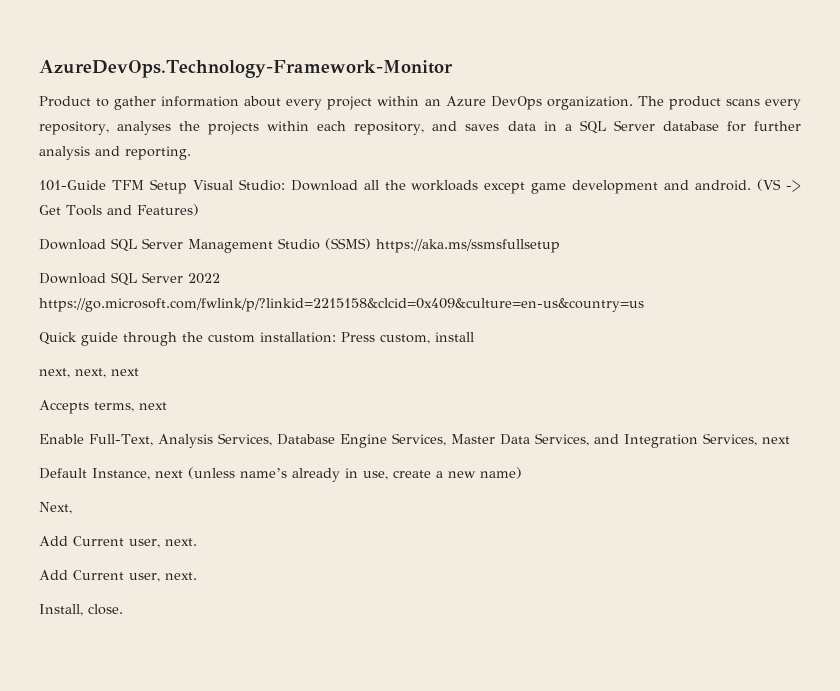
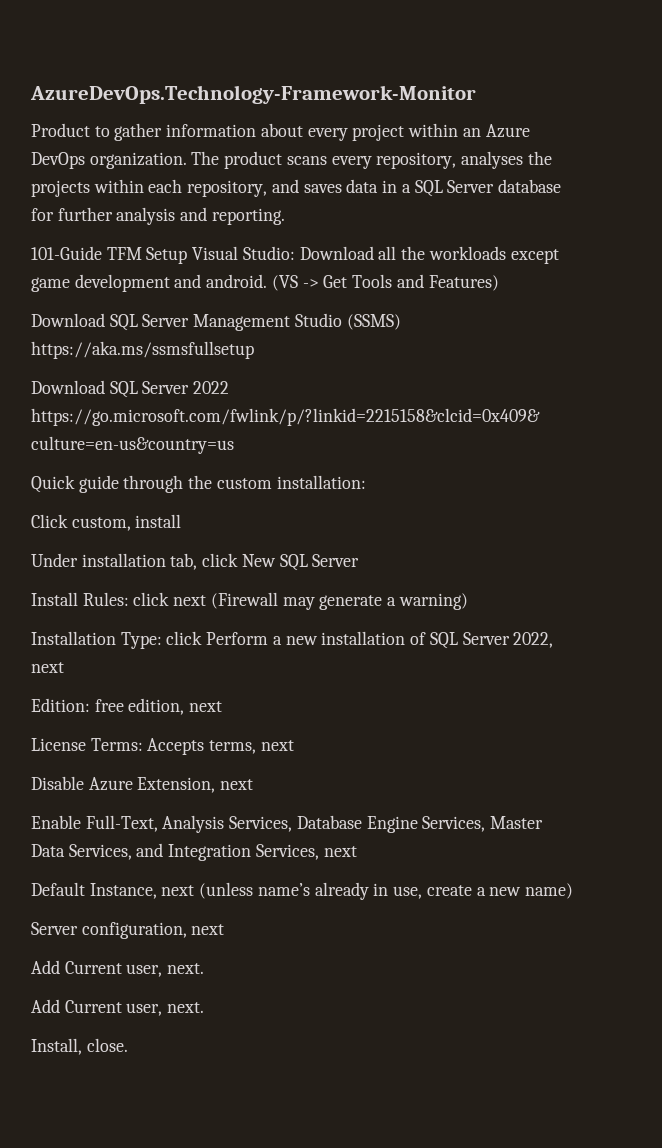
[341,332,375,342] Press -> [31,514,68,528] // Click
[39,368,139,378] next, next, next // -> [31,553,360,571] [31,592,468,610] [31,631,554,649] [31,662,64,673] [31,698,223,715] [31,738,143,751] Under installation tab, click New SQL Server // Install Rules: click next (Firewall may generate a warning) // Installation Type: click Perform a new installation of SQL Server 2022, next // Edition: free edition, next // License Terms:
(167, 406) none -> [31,776,254,793] // Disable Azure Extension, next
[39,502,72,514] Next, -> [31,922,225,939] Server configuration, next

